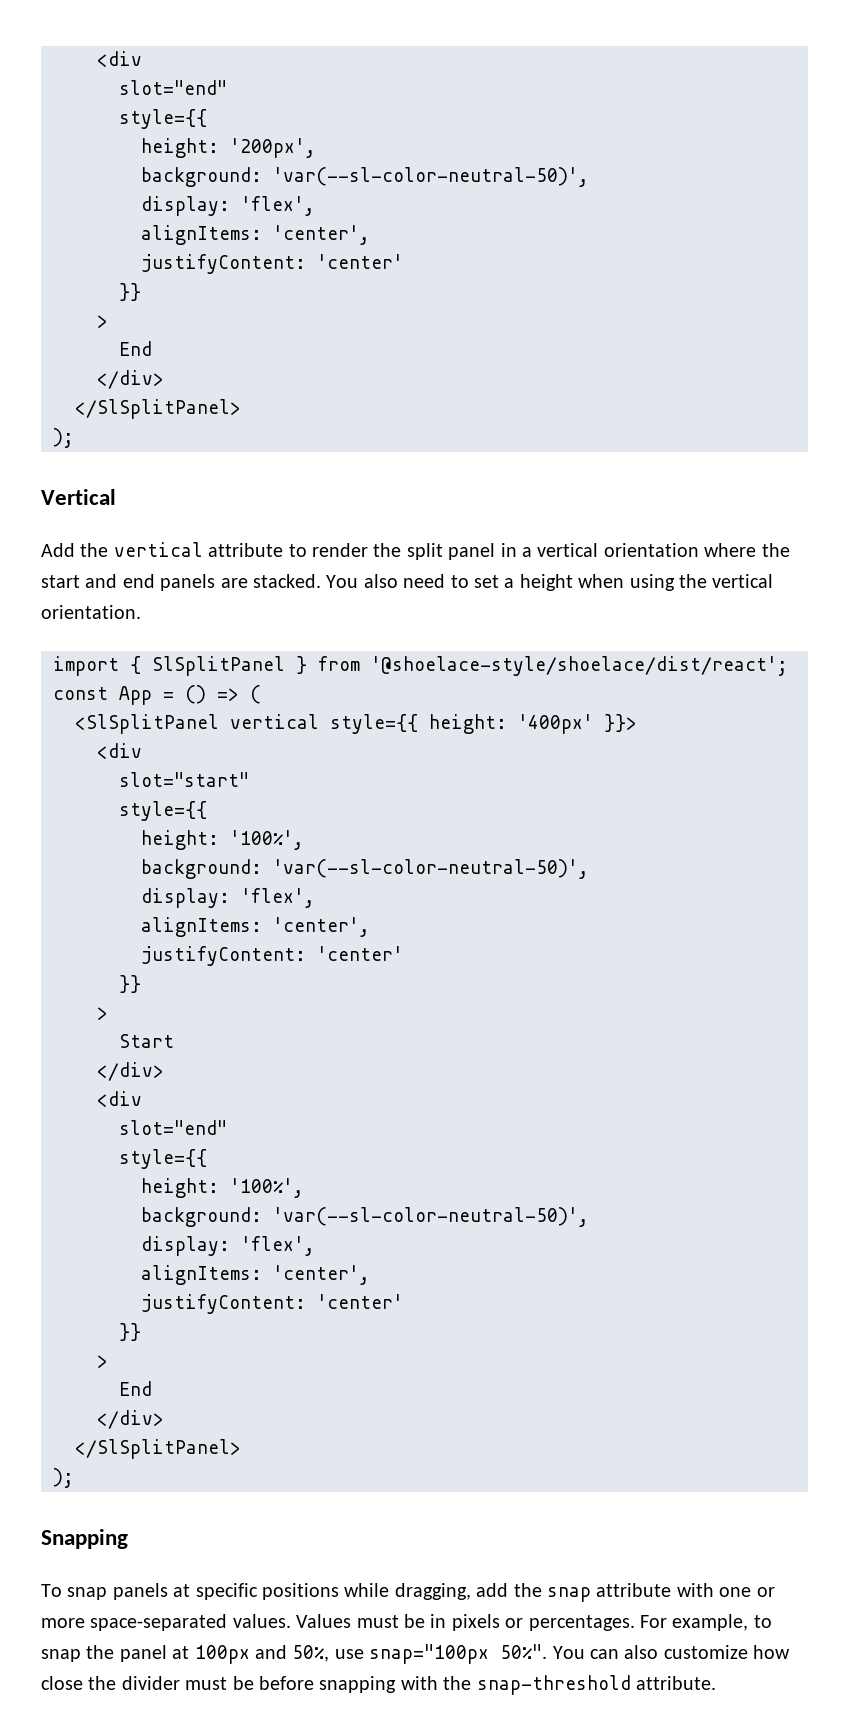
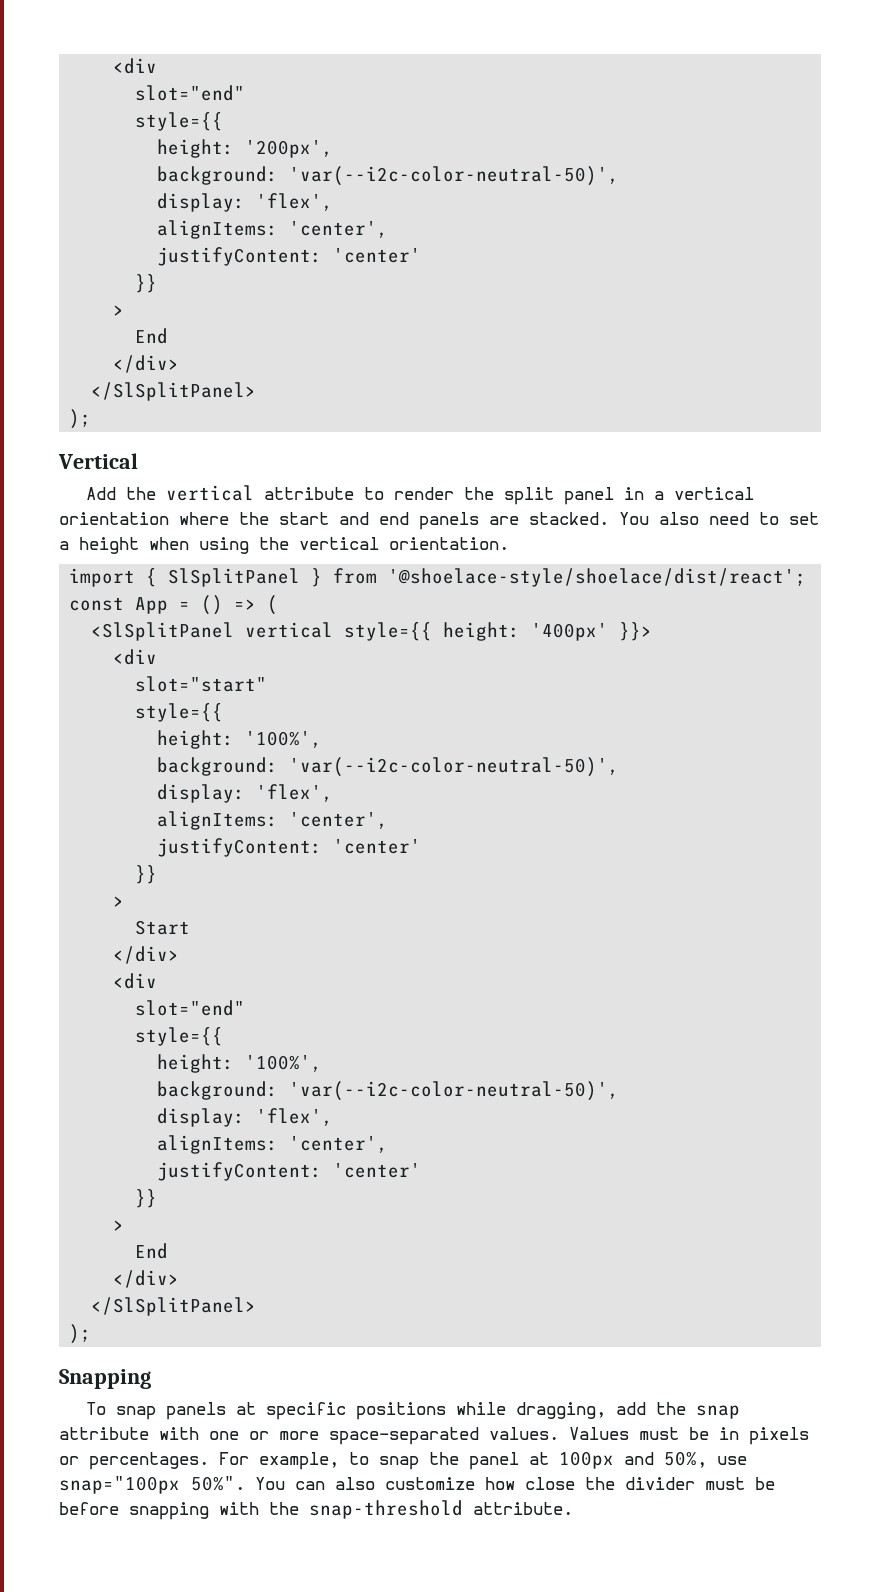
[273,167,589,187] 'var(--sl-color-neutral-50)', -> [289,166,620,186] 'var(--i2c-color-neutral-50)',
[273,859,589,879] 'var(--sl-color-neutral-50)', -> [289,757,620,777] 'var(--i2c-color-neutral-50)',
[273,1207,589,1227] 'var(--sl-color-neutral-50)', -> [289,1081,620,1101] 'var(--i2c-color-neutral-50)',

